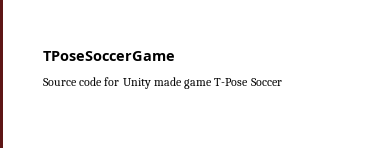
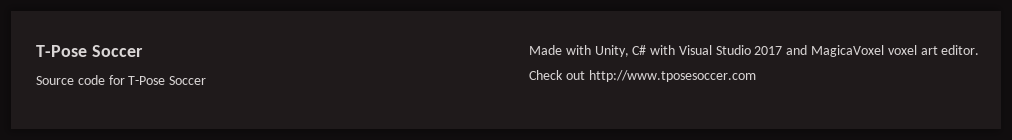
[43,51,175,61] TPoseSoccerGame -> [36,45,143,57] T-Pose Soccer
[122,77,282,89] Unity made game T-Pose Soccer -> [128,76,207,85] [529,45,980,57] [529,70,756,82] T-Pose Soccer // Made with Unity, C# with Visual Studio 2017 and MagicaVoxel voxel art editor. // Check out http://www.tposesoccer.com

